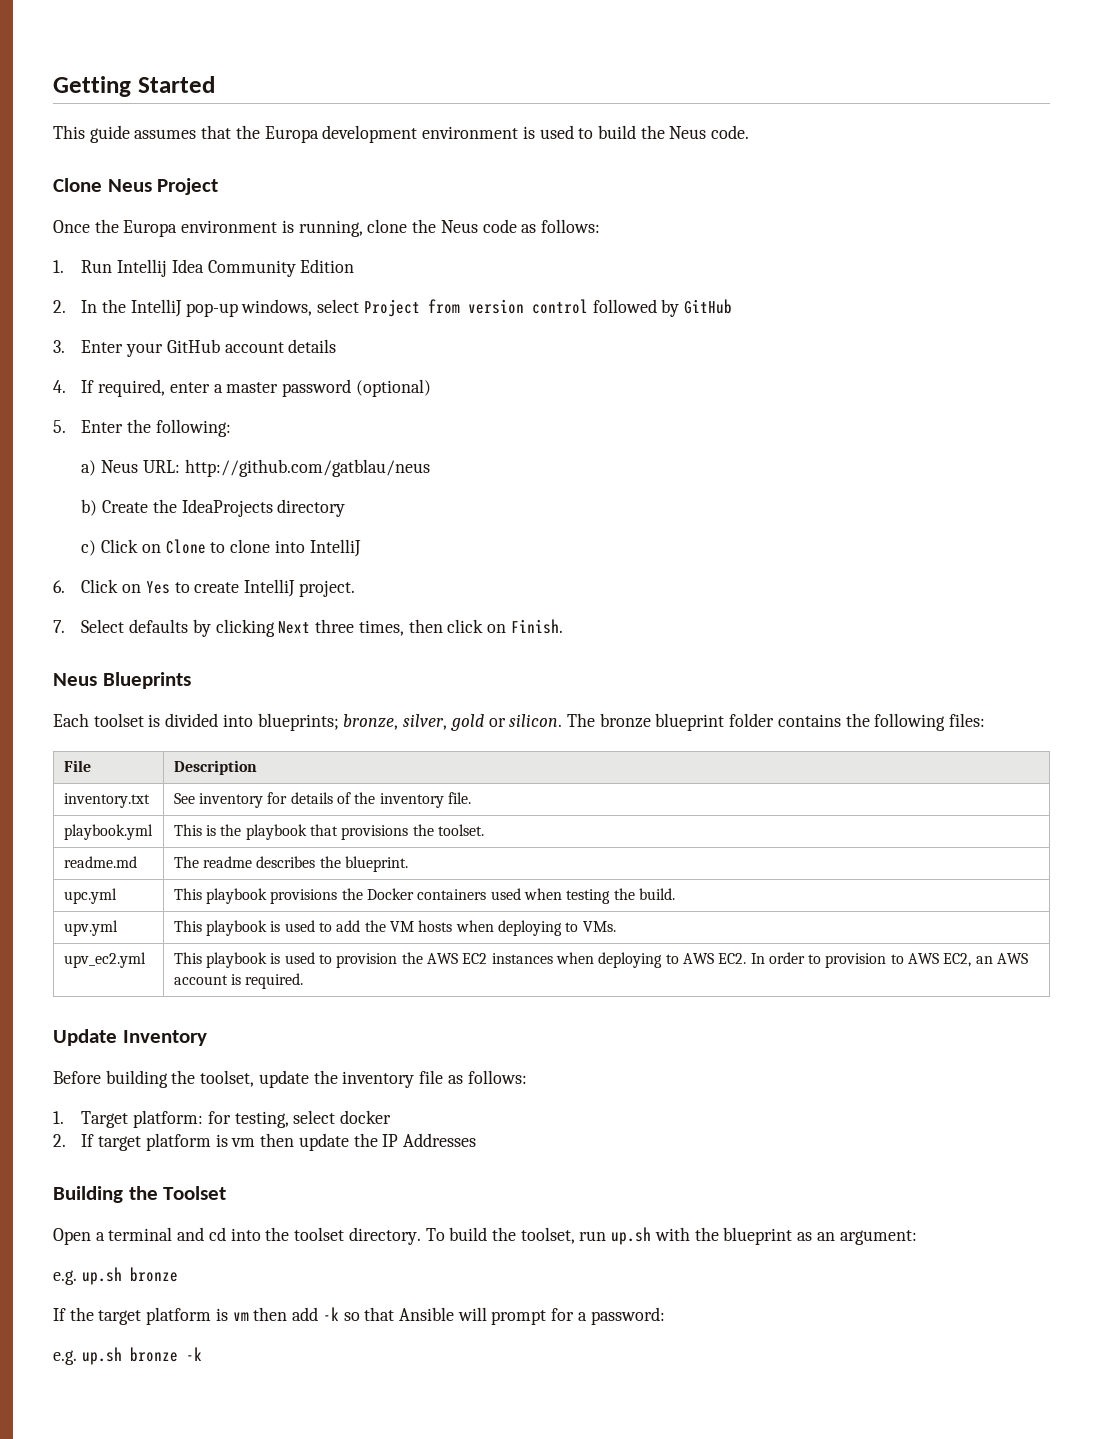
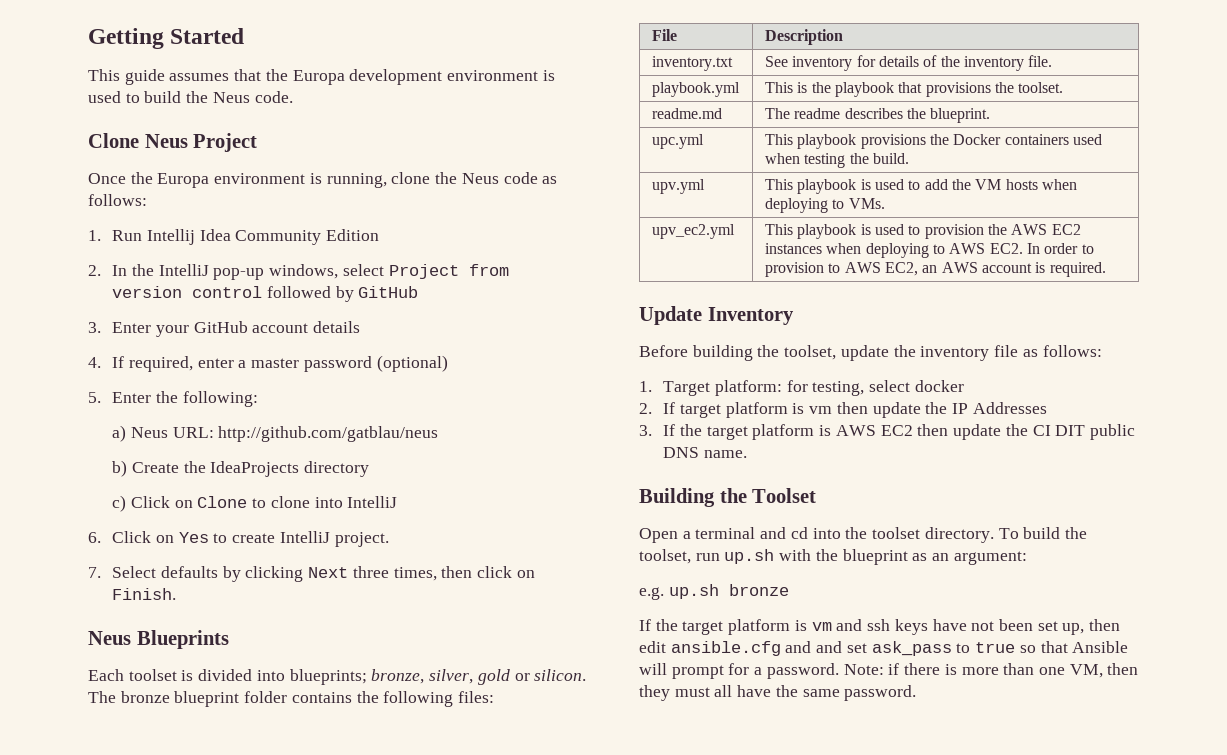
(476, 1140) none -> [639,424,1135,440] [663,447,748,458] // 3. If the target platform is AWS EC2 then update the CI DIT public DNS name.
[253,1307,339,1321] then add -k -> [836,619,1121,635] [639,641,1016,656] and ssh keys have not been set up, then edit ansible.cfg and and set ask_pass to true
[590,1307,665,1325] [53,1347,202,1365] password: // e.g. up.sh bronze -k -> [766,663,1139,679] [639,685,917,701] password. Note: if there is more than one VM, then they must all have the same password.

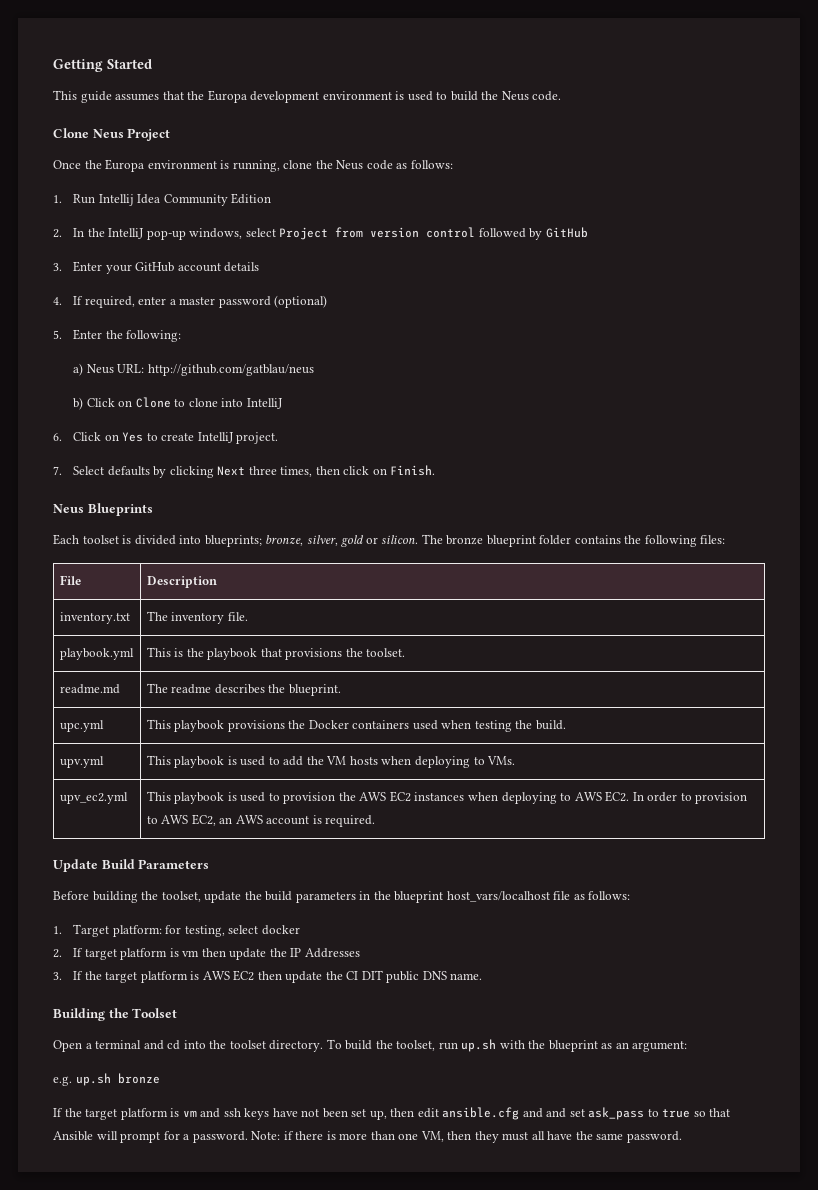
[132,461,370,477] [112,495,127,512] Create the IdeaProjects directory // c) -> (84, 403) none
[764,55,960,71] See inventory for details of the -> [146,611,168,621] The
[707,307,794,325] Inventory -> [101,859,210,869] Build Parameters
[920,346,990,361] inventory -> [265,891,550,903] build parameters in the blueprint host_vars/localhost

